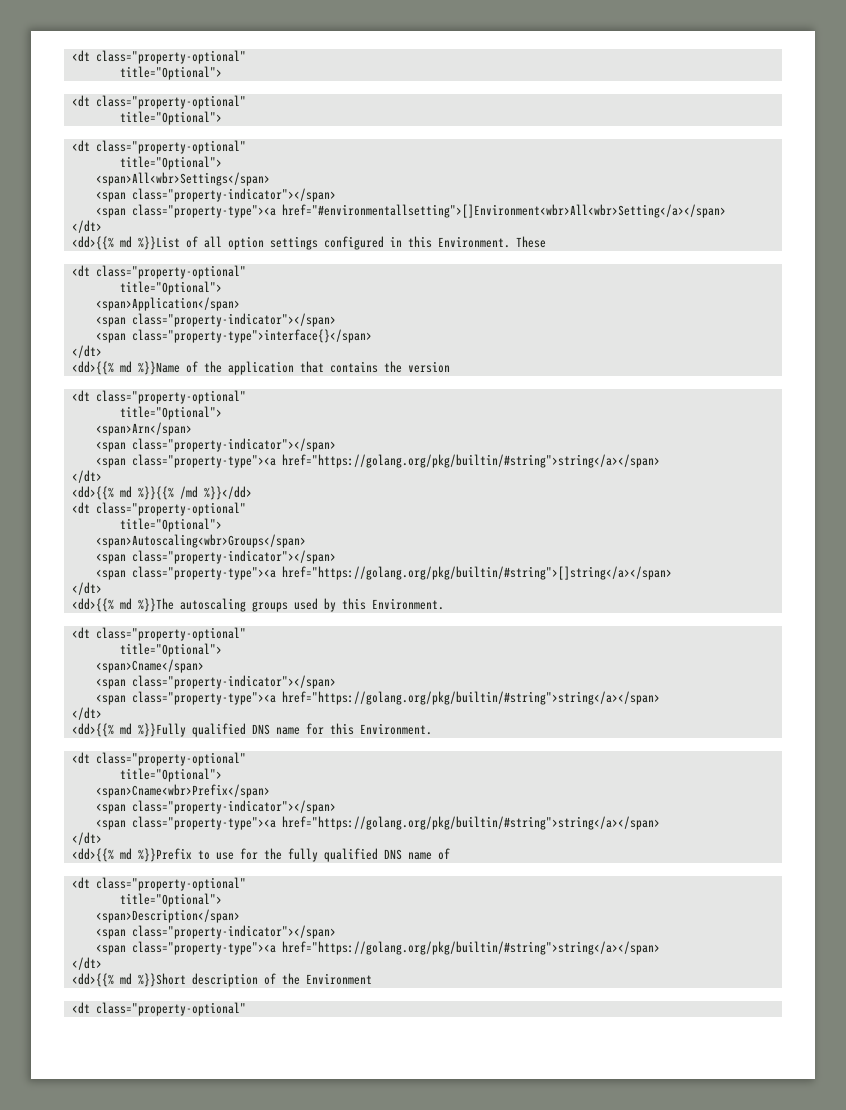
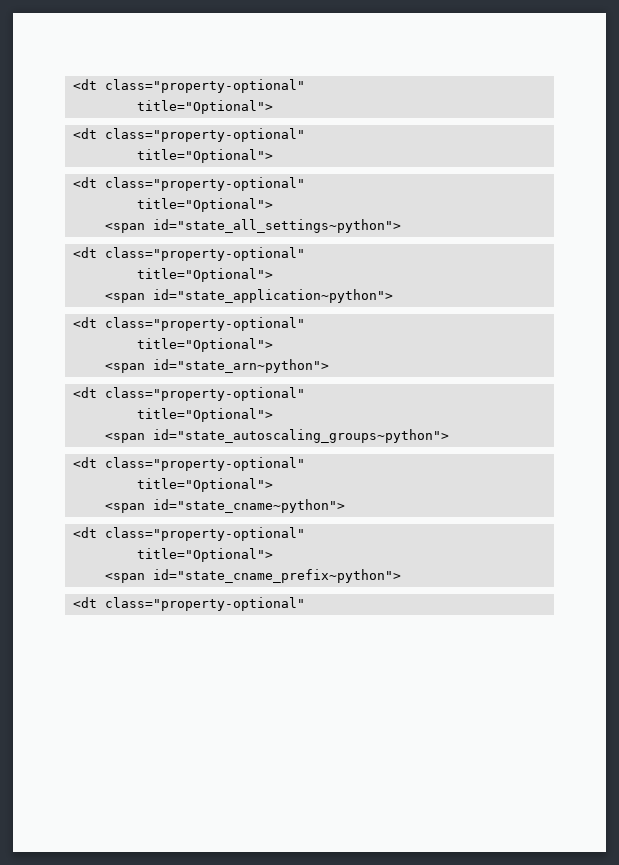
[95,172,270,186] [95,188,336,202] [95,204,726,218] [71,220,102,233] [71,236,546,250] [71,265,246,279] [119,281,222,295] [95,297,240,311] [95,313,336,327] [95,329,372,343] [71,345,102,358] [71,361,450,375] [71,390,246,404] [119,406,222,420] [95,422,192,436] [95,438,336,452] [95,454,660,468] [71,470,102,483] [71,486,252,500] [71,502,246,516] [119,518,222,532] [95,534,306,548] [95,550,336,564] [95,566,672,580] [71,582,102,595] [71,598,444,612] [71,627,246,641] [119,643,222,657] [95,659,204,673] [95,675,336,689] [95,691,660,705] [71,707,102,720] [71,723,432,737] [71,752,246,766] [119,768,222,782] [95,784,270,798] [95,800,336,814] [95,816,660,830] [71,832,102,845] [71,848,450,862] [71,877,246,891] [119,893,222,907] [95,909,240,923] [95,925,336,939] [95,941,660,955] [71,957,102,970] [71,973,372,987] // <span>All<wbr>Settings</span> // <span class="property-indicator"></span> // <span class="property-type"><a href="#environmentallsetting">[]Environment<wbr>All<wbr>Setting</a></span> // </dt> // <dd>{{% md %}}List of all option settings configured in this Environment. These // <dt class="property-optional" // title="Optional"> // <span>Application</span> // <span class="property-indicator"></span> // <span class="property-type">interface{}</span> // </dt> // <dd>{{% md %}}Name of the application that contains the version // <dt class="property-optional" // title="Optional"> // <span>Arn</span> // <span class="property-indicator"></span> // <span class="property-type"><a href="https://golang.org/pkg/builtin/#string">string</a></span> // </dt> // <dd>{{% md %}}{{% /md %}}</dd> // <dt class="property-optional" // title="Optional"> // <span>Autoscaling<wbr>Groups</span> // <span class="property-indicator"></span> // <span class="property-type"><a href="https://golang.org/pkg/builtin/#string">[]string</a></span> // </dt> // <dd>{{% md %}}The autoscaling groups used by this Environment. // <dt class="property-optional" // title="Optional"> // <span>Cname</span> // <span class="property-indicator"></span> // <span class="property-type"><a href="https://golang.org/pkg/builtin/#string">string</a></span> // </dt> // <dd>{{% md %}}Fully qualified DNS name for this Environment. // <dt class="property-optional" // title="Optional"> // <span>Cname<wbr>Prefix</span> // <span class="property-indicator"></span> // <span class="property-type"><a href="https://golang.org/pkg/builtin/#string">string</a></span> // </dt> // <dd>{{% md %}}Prefix to use for the fully qualified DNS name of // <dt class="property-optional" // title="Optional"> // <span>Description</span> // <span class="property-indicator"></span> // <span class="property-type"><a href="https://golang.org/pkg/builtin/#string">string</a></span> // </dt> // <dd>{{% md %}}Short description of the Environment -> [104,219,401,233] [72,247,305,261] [136,268,273,282] [104,289,393,303] [72,317,305,331] [136,338,273,352] [104,359,329,373] [72,387,305,401] [136,408,273,422] [104,429,449,443] [72,457,305,471] [136,478,273,492] [104,499,345,513] [72,527,305,541] [136,548,273,562] [104,569,401,583] // <span id="state_all_settings~python"> // <dt class="property-optional" // title="Optional"> // <span id="state_application~python"> // <dt class="property-optional" // title="Optional"> // <span id="state_arn~python"> // <dt class="property-optional" // title="Optional"> // <span id="state_autoscaling_groups~python"> // <dt class="property-optional" // title="Optional"> // <span id="state_cname~python"> // <dt class="property-optional" // title="Optional"> // <span id="state_cname_prefix~python">

